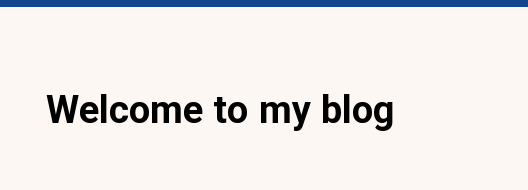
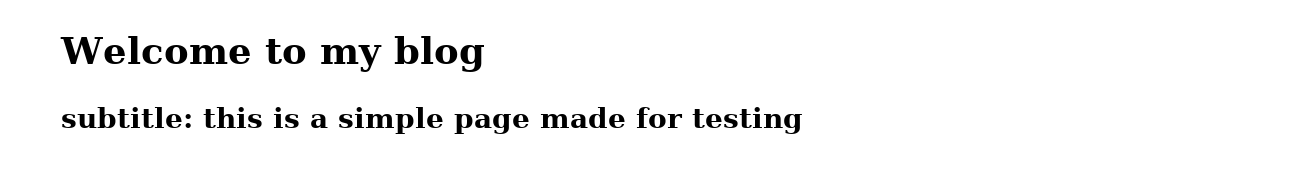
(394, 112) none -> [61,107,803,134] // subtitle: this is a simple page made for testing

